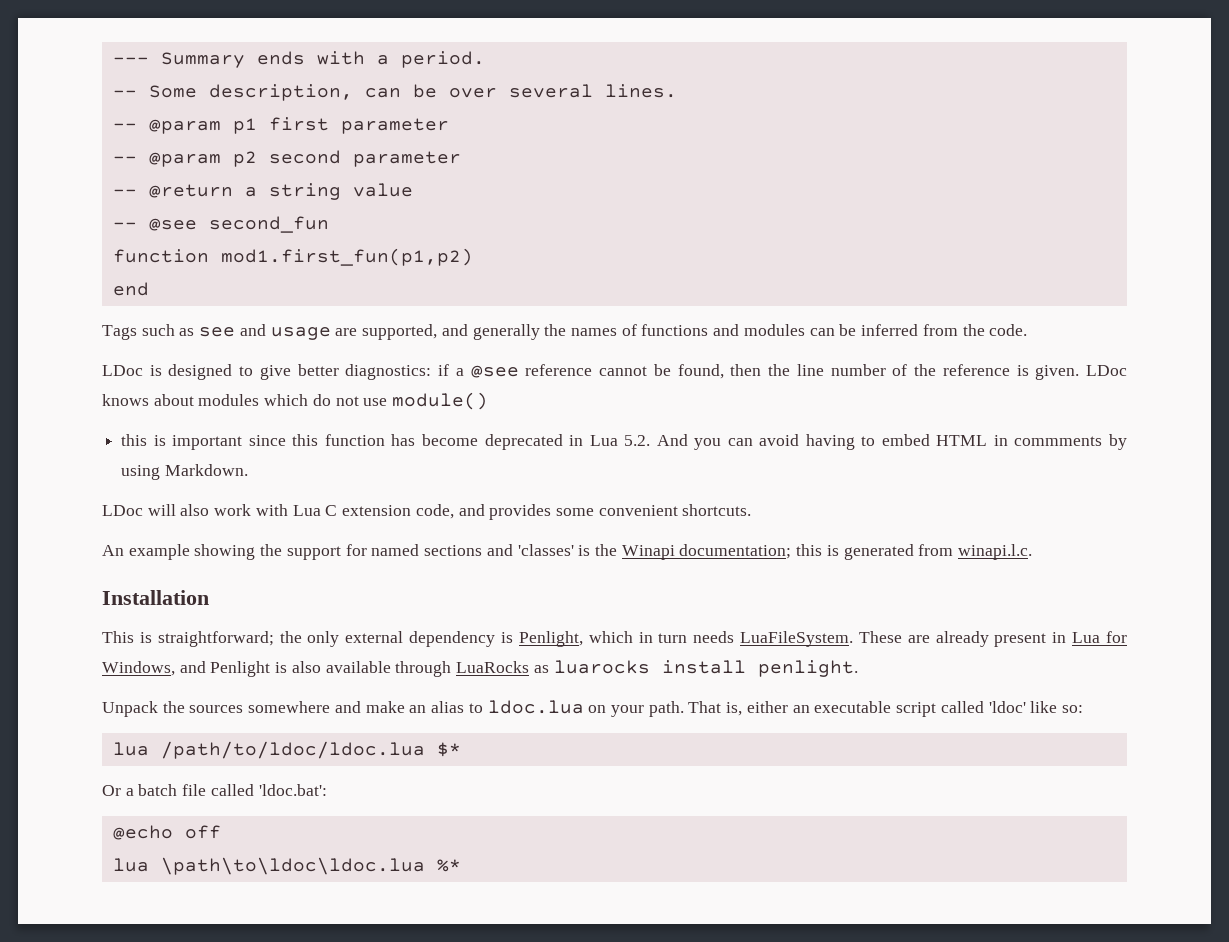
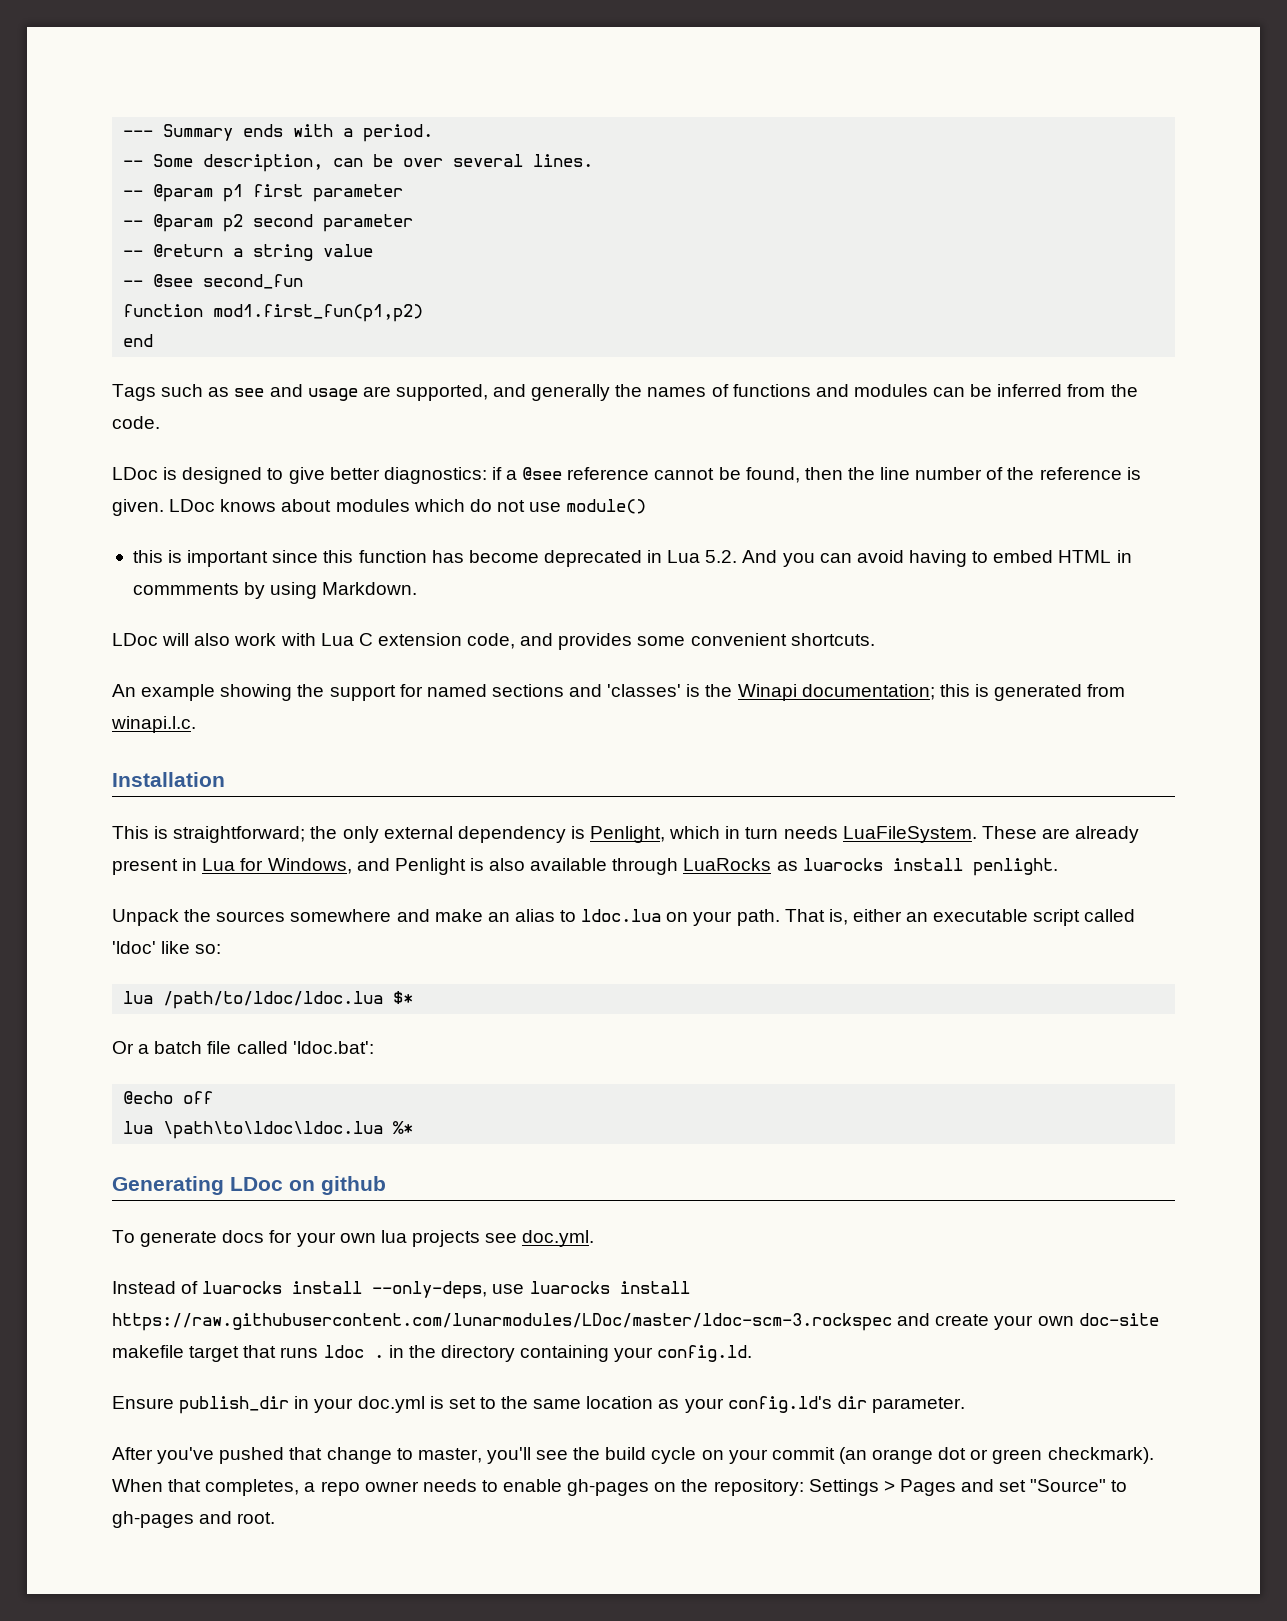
(461, 865) none -> [112,1176,386,1195] [112,1230,595,1247] [112,1281,690,1299] [112,1313,1159,1331] [112,1345,753,1362] [112,1396,965,1414] [112,1447,1154,1464] [112,1479,1128,1496] [112,1511,276,1528] // Generating LDoc on github // To generate docs for your own lua projects see doc.yml. // Instead of luarocks install --only-deps, use luarocks install https://raw.githubusercontent.com/lunarmodules/LDoc/master/ldoc-scm-3.rockspec and create your own doc-site makefile target that runs ldoc . in the directory containing your config.ld. // Ensure publish_dir in your doc.yml is set to the same location as your config.ld's dir parameter. // After you've pushed that change to master, you'll see the build cycle on your commit (an orange dot or green checkmark). When that completes, a repo owner needs to enable gh-pages on the repository: Settings > Pages and set "Source" to gh-pages and root.

